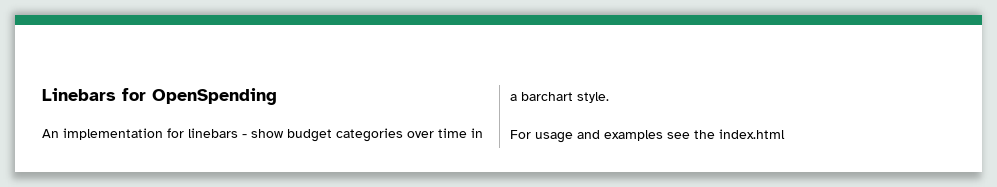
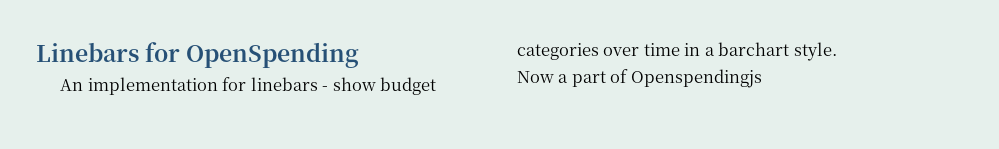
[510,129,785,143] For usage and examples see the index.html -> [517,69,762,88] Now a part of Openspendingjs

